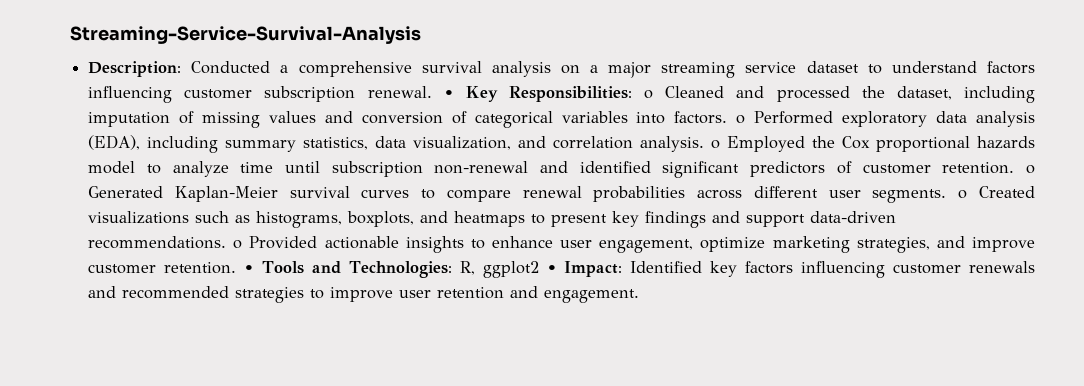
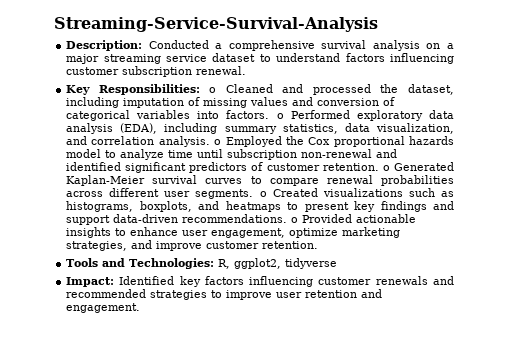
[443,90,454,98] • -> (247, 70) //
[244,265,255,273] • -> (319, 245) //
[482,261,557,278] ggplot2 • -> [234,258,338,269] ggplot2, tidyverse //

